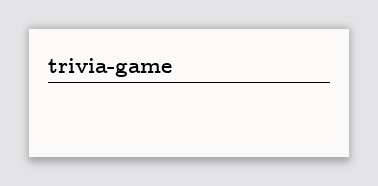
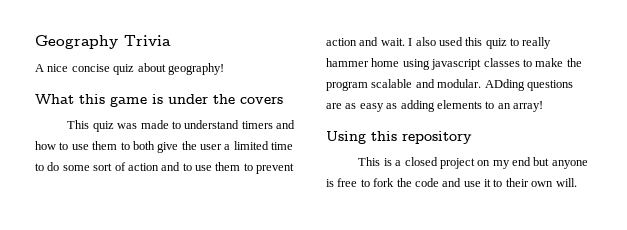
[48,58,172,77] trivia-game -> [35,35,171,49] [35,63,224,75] [35,94,283,107] [67,120,296,132] [35,141,294,153] [35,162,295,174] [326,37,552,49] [326,58,582,70] [326,79,573,91] [326,100,543,112] [326,131,472,144] [358,157,588,169] [326,178,577,187] Geography Trivia // A nice concise quiz about geography! // What this game is under the covers // This quiz was made to understand timers and how to use them to both give the user a limited time to do some sort of action and to use them to prevent action and wait. I also used this quiz to really hammer home using javascript classes to make the program scalable and modular. ADding questions are as easy as adding elements to an array! // Using this repository // This is a closed project on my end but anyone is free to fork the code and use it to their own will.

